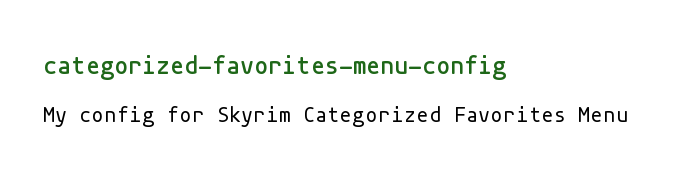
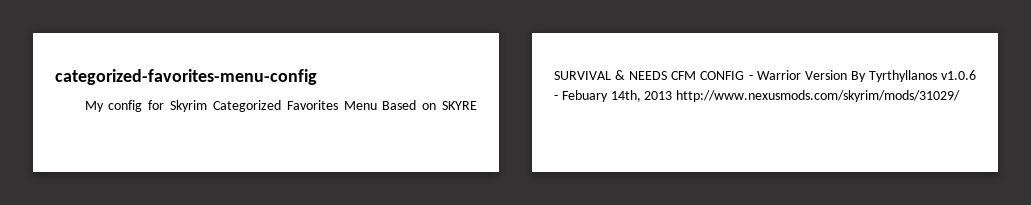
(629, 114) none -> [382,100,477,110] [554,70,976,82] [554,90,961,102] Based on SKYRE SURVIVAL & NEEDS CFM CONFIG - Warrior Version By Tyrthyllanos v1.0.6 - Febuary 14th, 2013 http://www.nexusmods.com/skyrim/mods/31029/

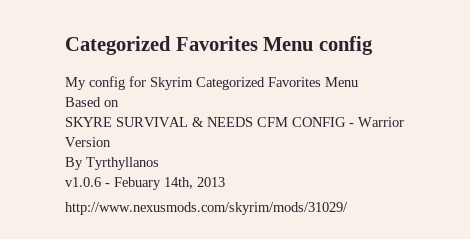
[55,69,317,85] categorized-favorites-menu-config -> [65,36,373,55] Categorized Favorites Menu config
(377, 105) none -> (358, 82) //
(437, 106) none -> (119, 103) //
(847, 75) none -> (111, 142) //
(937, 76) none -> (159, 163) //
(673, 95) none -> (225, 182) //

